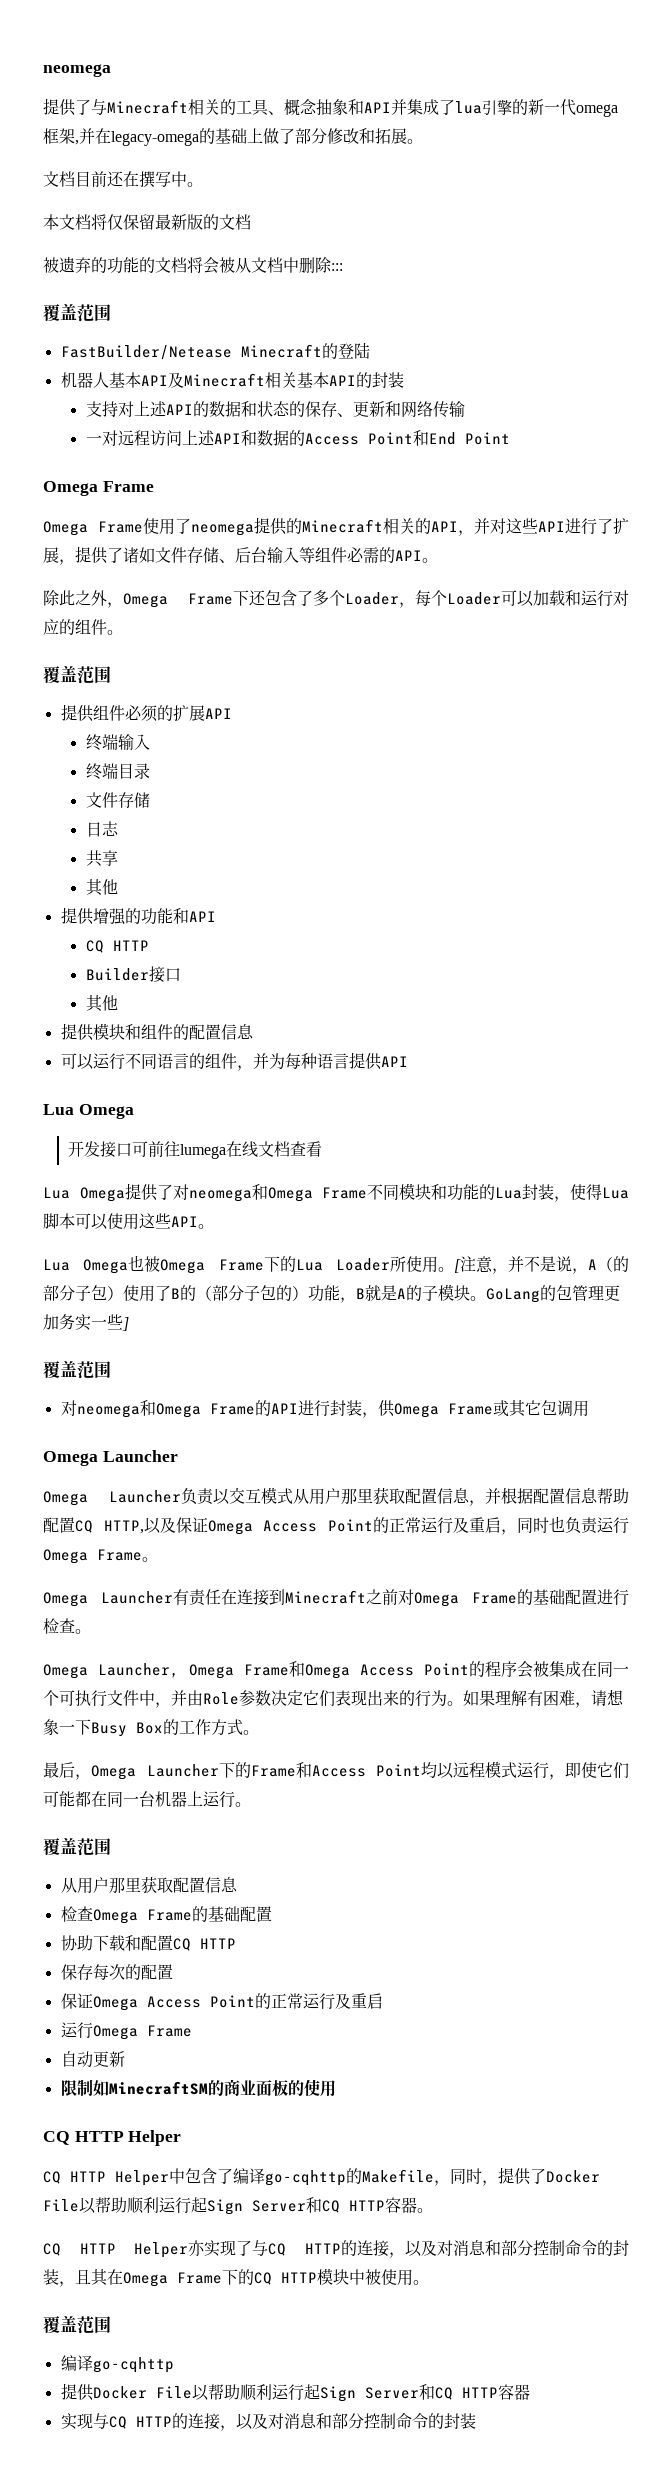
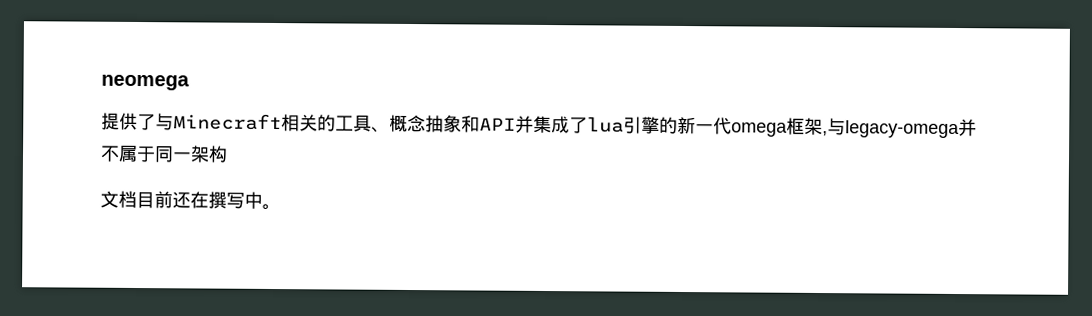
[79,128,423,146] 并在legacy-omega的基础上做了部分修改和拓展。 -> [827,118,977,139] [100,144,228,163] 与legacy-omega并不属于同一架构
[43,214,251,230] [43,256,343,274] [43,304,111,322] [60,342,370,360] [60,372,404,388] [85,401,465,418] [85,430,510,446] [43,481,154,496] [43,517,629,536] [43,546,438,565] [43,590,629,608] [43,619,123,635] [43,666,111,684] [60,704,232,722] [85,734,150,751] [85,763,150,780] [85,792,150,808] [85,821,119,837] [85,850,118,867] [85,879,118,896] [60,907,216,925] [85,940,149,953] [85,966,181,983] [85,995,118,1012] [60,1023,254,1041] [60,1052,408,1071] [43,1104,134,1119] [68,1141,323,1159] [43,1183,629,1202] [43,1213,214,1230] [43,1255,629,1274] [43,1284,620,1303] [43,1314,129,1331] [43,1361,111,1379] [60,1400,589,1418] [43,1450,178,1466] [43,1487,629,1506] [43,1516,629,1535] [43,1549,158,1564] [43,1589,629,1607] [43,1618,91,1634] [43,1661,629,1679] [43,1689,624,1708] [43,1719,259,1737] [43,1761,629,1780] [43,1791,251,1808] [43,1838,111,1856] [60,1876,238,1894] [60,1906,272,1924] [60,1935,236,1951] [60,1964,173,1981] [60,1993,383,2011] [60,2022,192,2040] [60,2051,125,2068] [60,2079,336,2097] [43,2130,182,2146] [43,2167,600,2186] [43,2197,433,2215] [43,2240,629,2258] [43,2268,429,2287] [43,2316,111,2334] [60,2355,174,2373] [60,2383,530,2402] [60,2413,476,2431] // 本文档将仅保留最新版的文档 // 被遗弃的功能的文档将会被从文档中删除::: // 覆盖范围 // FastBuilder/Netease Minecraft的登陆 // 机器人基本API及Minecraft相关基本API的封装 // 支持对上述API的数据和状态的保存、更新和网络传输 // 一对远程访问上述API和数据的Access Point和End Point // Omega Frame // Omega Frame使用了neomega提供的Minecraft相关的API，并对这些API进行了扩展，提供了诸如文件存储、后台输入等组件必需的API。 // 除此之外，Omega Frame下还包含了多个Loader，每个Loader可以加载和运行对应的组件。 // 覆盖范围 // 提供组件必须的扩展API // 终端输入 // 终端目录 // 文件存储 // 日志 // 共享 // 其他 // 提供增强的功能和API // CQ HTTP // Builder接口 // 其他 // 提供模块和组件的配置信息 // 可以运行不同语言的组件，并为每种语言提供API // Lua Omega // 开发接口可前往lumega在线文档查看 // Lua Omega提供了对neomega和Omega Frame不同模块和功能的Lua封装，使得Lua脚本可以使用这些API。 // Lua Omega也被Omega Frame下的Lua Loader所使用。[注意，并不是说，A（的部分子包）使用了B的（部分子包的）功能，B就是A的子模块。GoLang的包管理更加务实一些] // 覆盖范围 // 对neomega和Omega Frame的API进行封装，供Omega Frame或其它包调用 // Omega Launcher // Omega Launcher负责以交互模式从用户那里获取配置信息，并根据配置信息帮助配置CQ HTTP,以及保证Omega Access Point的正常运行及重启，同时也负责运行Omega Frame。 // Omega Launcher有责任在连接到Minecraft之前对Omega Frame的基础配置进行检查。 // Omega Launcher, Omega Frame和Omega Access Point的程序会被集成在同一个可执行文件中，并由Role参数决定它们表现出来的行为。如果理解有困难，请想象一下Busy Box的工作方式。 // 最后，Omega Launcher下的Frame和Access Point均以远程模式运行，即使它们可能都在同一台机器上运行。 // 覆盖范围 // 从用户那里获取配置信息 // 检查Omega Frame的基础配置 // 协助下载和配置CQ HTTP // 保存每次的配置 // 保证Omega Access Point的正常运行及重启 // 运行Omega Frame // 自动更新 // 限制如MinecraftSM的商业面板的使用 // CQ HTTP Helper // CQ HTTP Helper中包含了编译go-cqhttp的Makefile，同时，提供了Docker File以帮助顺利运行起Sign Server和CQ HTTP容器。 // CQ HTTP Helper亦实现了与CQ HTTP的连接，以及对消息和部分控制命令的封装，且其在Omega Frame下的CQ HTTP模块中被使用。 // 覆盖范围 // 编译go-cqhttp // 提供Docker File以帮助顺利运行起Sign Server和CQ HTTP容器 // 实现与CQ HTTP的连接，以及对消息和部分控制命令的封装 -> (281, 207) none

